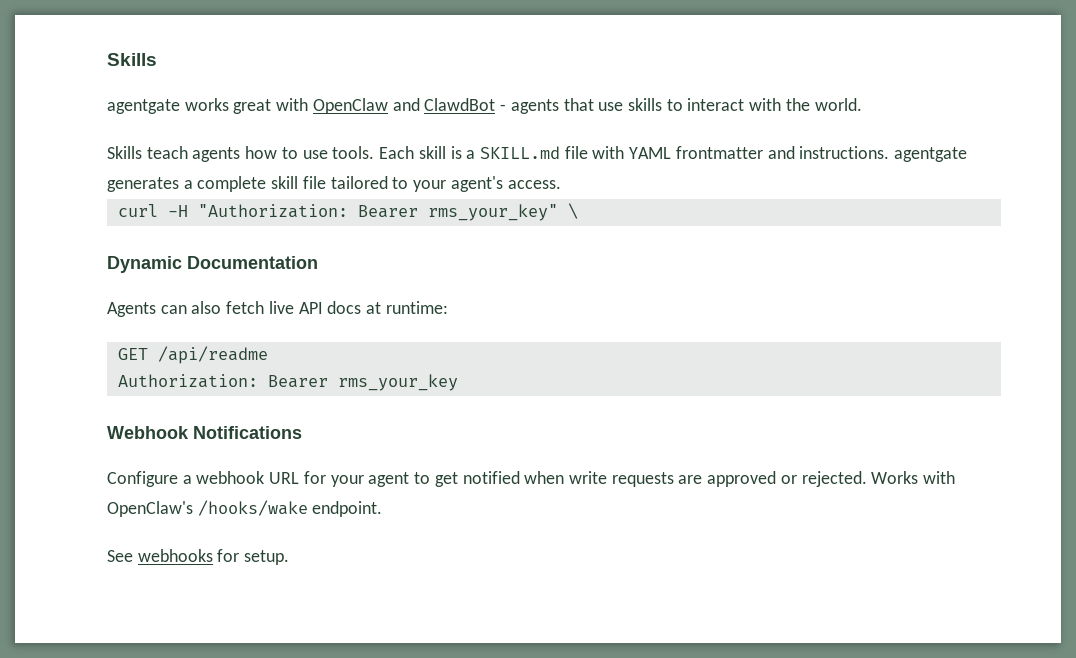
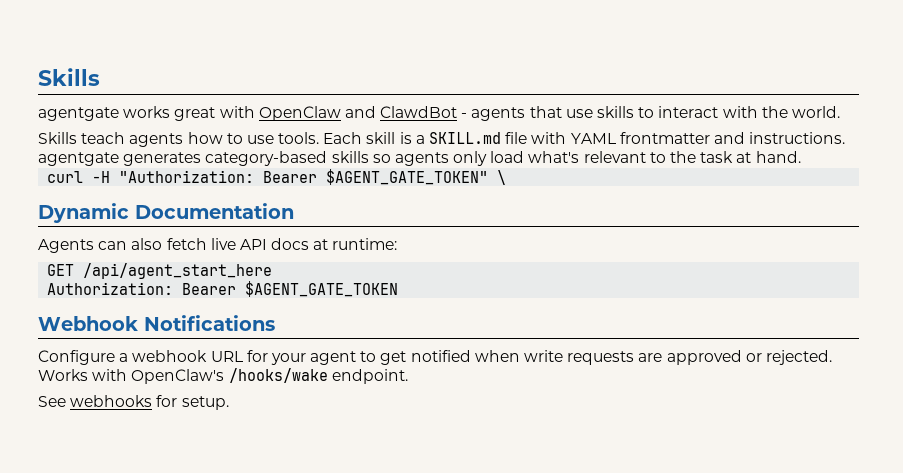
[183,176,561,192] a complete skill file tailored to your agent's access. -> [205,151,801,166] category-based skills so agents only load what's relevant to the task at hand.
[427,204,558,221] rms_your_key" -> [326,169,489,185] $AGENT_GATE_TOKEN"
[157,346,268,364] /api/readme -> [83,263,273,279] /api/agent_start_here
[337,374,458,391] rms_your_key -> [245,281,399,297] $AGENT_GATE_TOKEN

